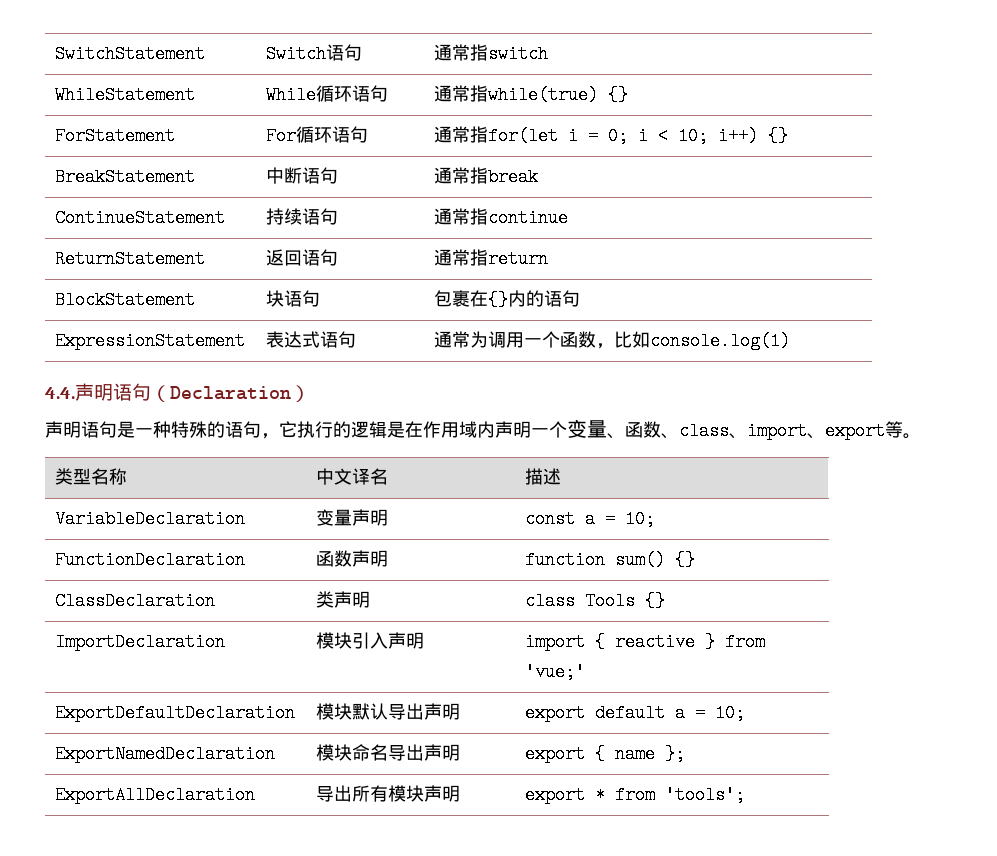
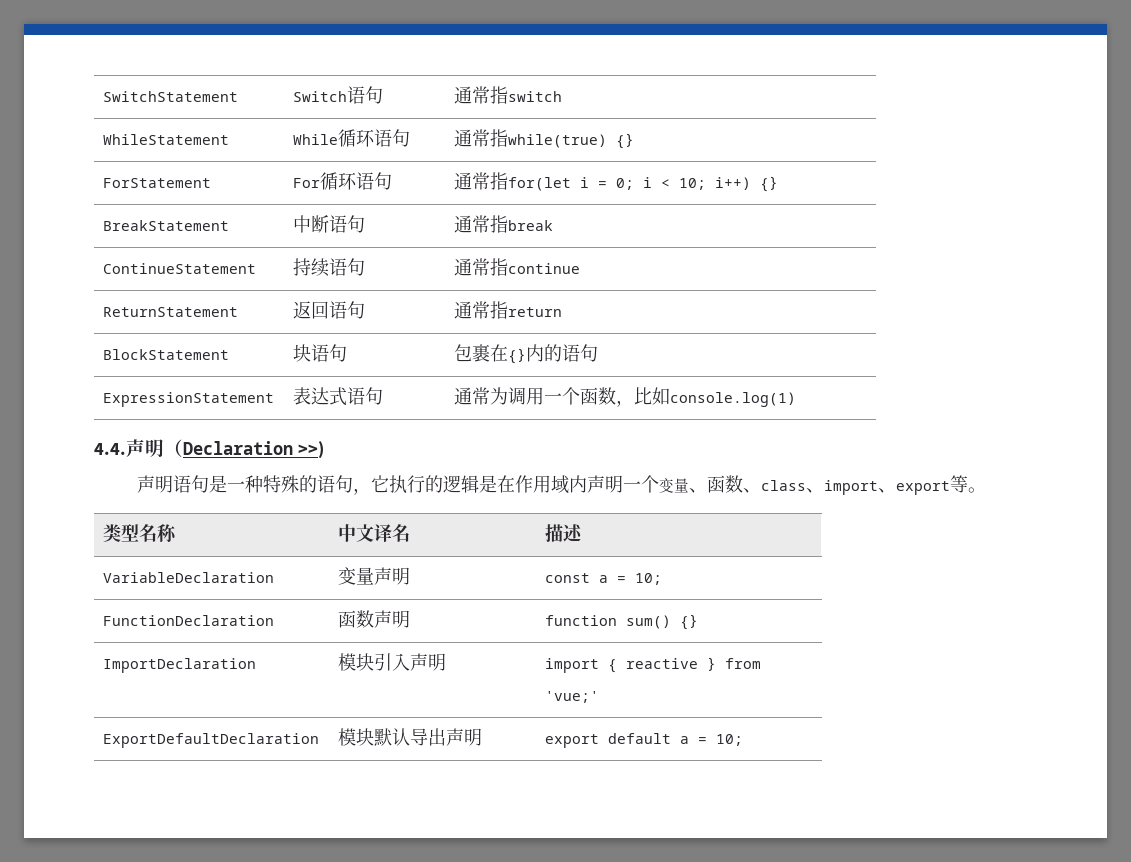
[113,383,310,402] 语句（Declaration） -> [164,439,324,458] （Declaration >>)
[55,592,216,610] [316,591,371,608] [525,592,666,610] // ClassDeclaration | 类声明 | class Tools {} -> (699, 622) none
[55,745,276,763] [316,744,461,761] [525,745,686,763] [55,786,256,804] [316,785,461,802] [525,786,746,804] // ExportNamedDeclaration | 模块命名导出声明 | export { name }; // ExportAllDeclaration | 导出所有模块声明 | export * from 'tools'; -> (744, 740) none

